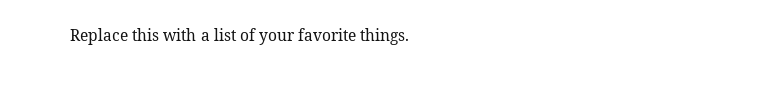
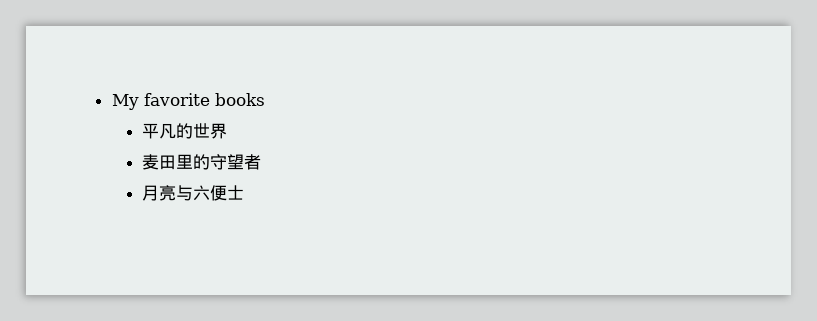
[70,28,410,45] Replace this with a list of your favorite things. -> [111,93,265,110] [142,123,228,139] [142,154,262,170] [142,185,245,201] My favorite books // 平凡的世界 // 麦田里的守望者 // 月亮与六便士

